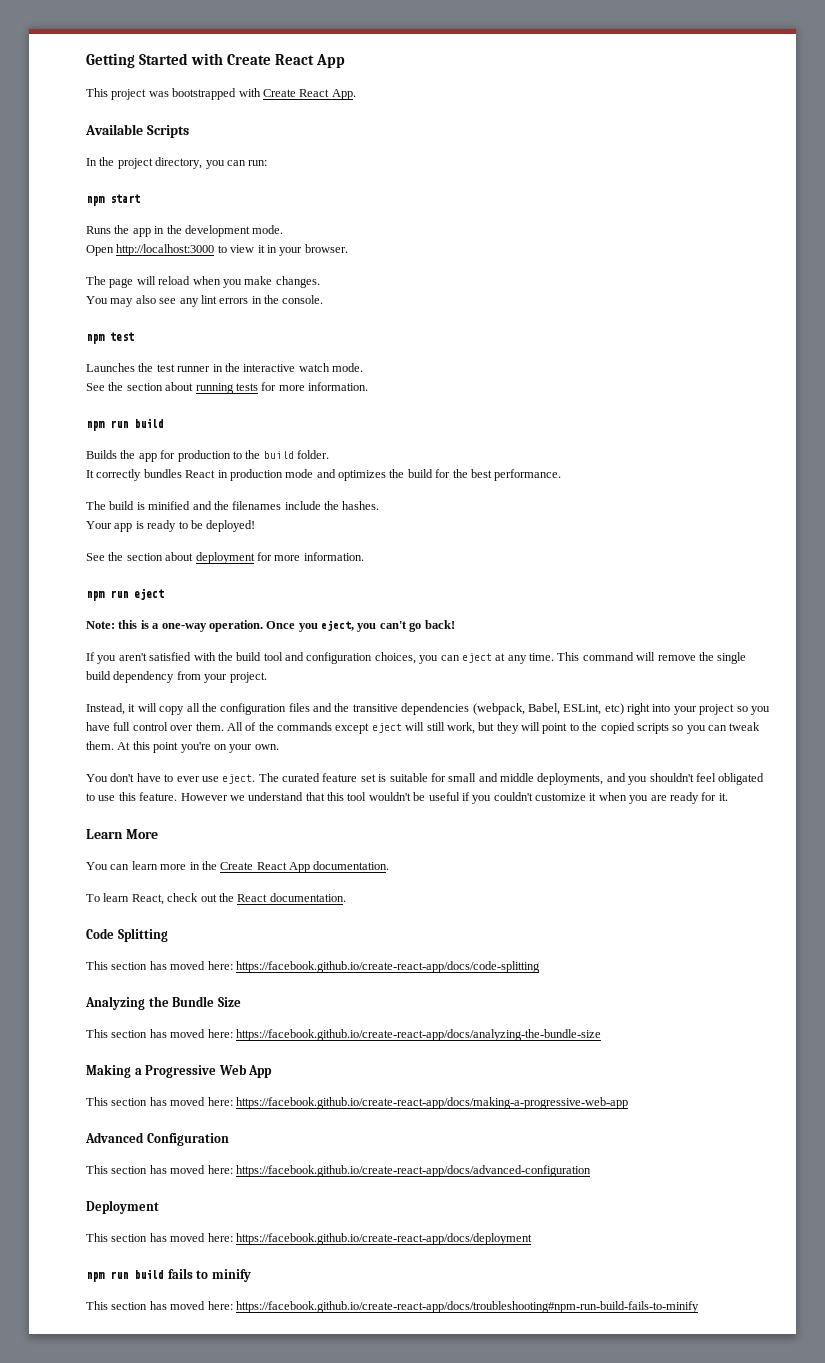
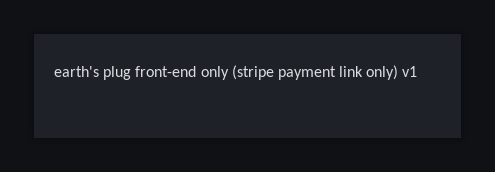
[86,53,346,68] [86,88,356,100] [85,124,189,138] [86,157,268,169] [86,194,140,206] [86,225,284,237] [86,244,348,256] [86,276,320,288] [86,295,324,307] [86,332,134,344] [86,363,363,372] [86,382,368,394] [86,418,164,431] [86,450,329,462] [86,469,562,481] [86,501,380,510] [86,520,256,532] [86,552,364,564] [86,588,164,601] [86,620,455,632] [86,652,747,664] [86,671,267,683] [86,703,770,715] [86,722,761,734] [86,741,279,753] [86,773,765,785] [86,792,728,804] [86,829,158,839] [86,861,390,873] [86,893,346,905] [86,928,168,942] [86,961,540,973] [85,996,241,1010] [86,1029,601,1041] [86,1064,273,1078] [86,1097,628,1109] [85,1132,229,1146] [86,1165,591,1177] [86,1200,159,1214] [86,1233,532,1245] [86,1268,251,1282] [86,1301,699,1313] Getting Started with Create React App // This project was bootstrapped with Create React App. // Available Scripts // In the project directory, you can run: // npm start // Runs the app in the development mode. // Open http://localhost:3000 to view it in your browser. // The page will reload when you make changes. // You may also see any lint errors in the console. // npm test // Launches the test runner in the interactive watch mode. // See the section about running tests for more information. // npm run build // Builds the app for production to the build folder. // It correctly bundles React in production mode and optimizes the build for the best performance. // The build is minified and the filenames include the hashes. // Your app is ready to be deployed! // See the section about deployment for more information. // npm run eject // Note: this is a one-way operation. Once you eject, you can't go back! // If you aren't satisfied with the build tool and configuration choices, you can eject at any time. This command will remove the single build dependency from your project. // Instead, it will copy all the configuration files and the transitive dependencies (webpack, Babel, ESLint, etc) right into your project so you have full control over them. All of the commands except eject will still work, but they will point to the copied scripts so you can tweak them. At this point you're on your own. // You don't have to ever use eject. The curated feature set is suitable for small and middle deployments, and you shouldn't feel obligated to use this feature. However we understand that this tool wouldn't be useful if you couldn't customize it when you are ready for it. // Learn More // You can learn more in the Create React App documentation. // To learn React, check out the React documentation. // Code Splitting // This section has moved here: https://facebook.github.io/create-react-app/docs/code-splitting // Analyzing the Bundle Size // This section has moved here: https://facebook.github.io/create-react-app/docs/analyzing-the-bundle-size // Making a Progressive Web App // This section has moved here: https://facebook.github.io/create-react-app/docs/making-a-progressive-web-app // Advanced Configuration // This section has moved here: https://facebook.github.io/create-react-app/docs/advanced-configuration // Deployment // This section has moved here: https://facebook.github.io/create-react-app/docs/deployment // npm run build fails to minify // This section has moved here: https://facebook.github.io/create-react-app/docs/troubleshooting#npm-run-build-fails-to-minify -> [54,65,418,80] earth's plug front-end only (stripe payment link only) v1

